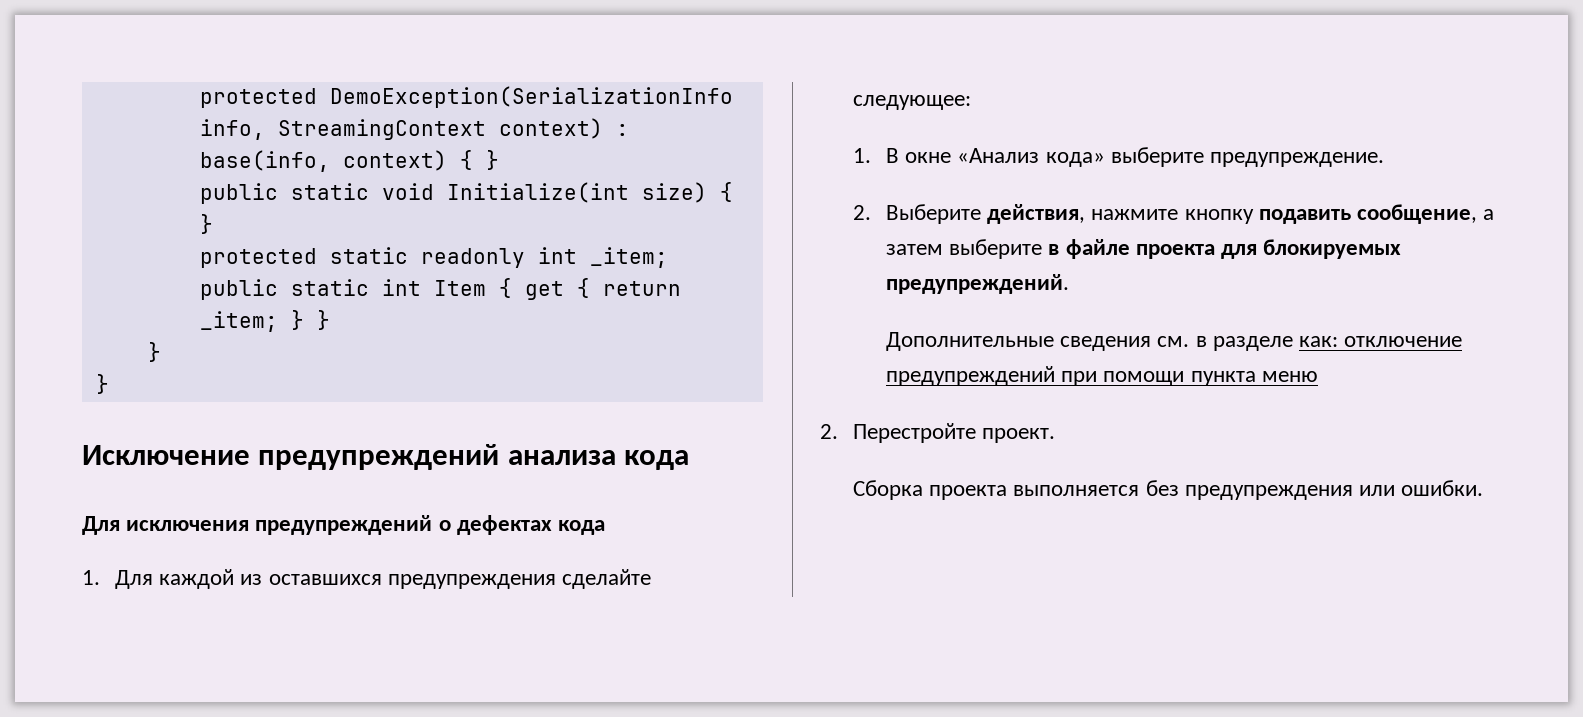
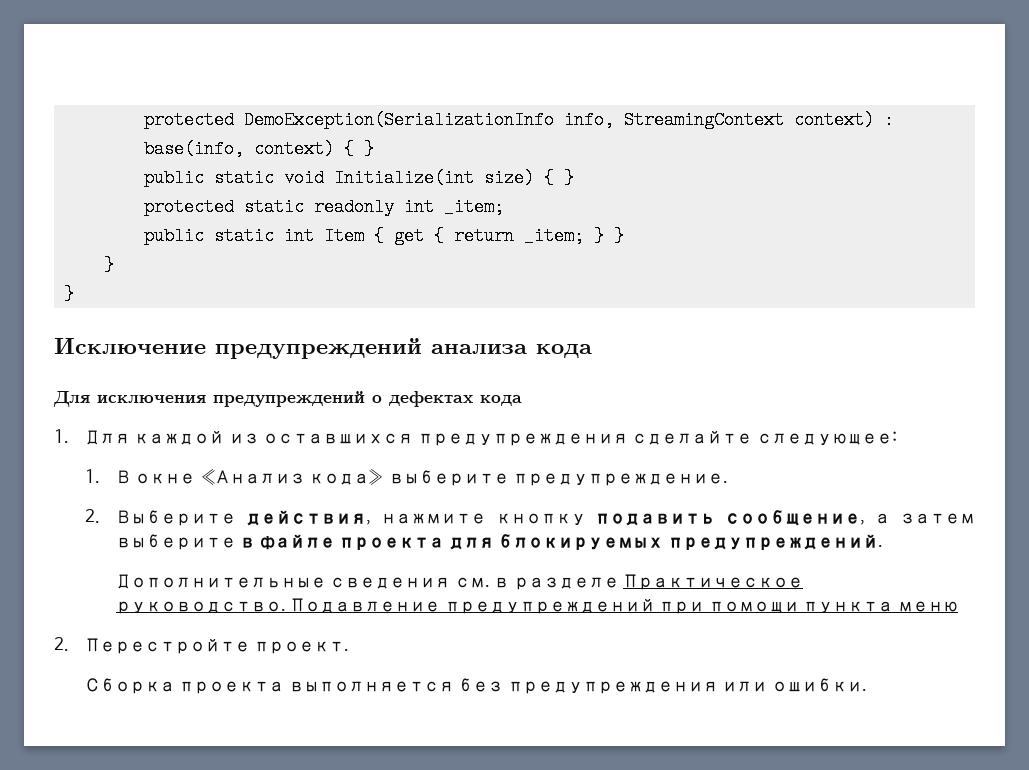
[1298,336,1463,347] как: отключение -> [623,574,804,590] [115,598,441,614] Практическое руководство. Подавление

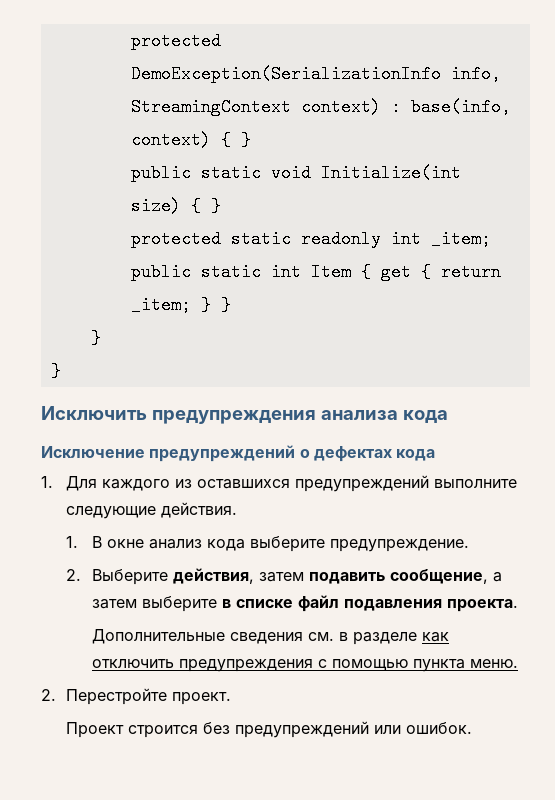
[54,337,422,359] Исключение предупреждений -> [41,406,316,424] Исключить предупреждения
[53,391,206,407] Для исключения -> [41,446,145,458] Исключение
[134,431,225,445] каждой -> [102,479,171,491] каждого
[417,431,897,446] предупреждения сделайте следующее: -> [295,475,518,492] [66,502,238,519] предупреждений выполните следующие действия.
[199,468,385,485] «Анализ кода» -> [148,539,245,551] анализ кода
[380,513,586,526] нажмите кнопку -> [258,572,304,582] затем
[259,534,883,550] файле проекта для блокируемых предупреждений. -> [235,595,518,612] списке файл подавления проекта.
[623,574,804,590] [115,598,958,614] [54,637,350,654] [84,678,867,694] Практическое руководство. Подавление предупреждений при помощи пункта меню // 2. Перестройте проект. // Сборка проекта выполняется без предупреждения или ошибки. -> [421,632,449,642] [91,659,518,672] [41,688,232,705] [66,721,473,738] как отключить предупреждения с помощью пункта меню. // 2. Перестройте проект. // Проект строится без предупреждений или ошибок.

